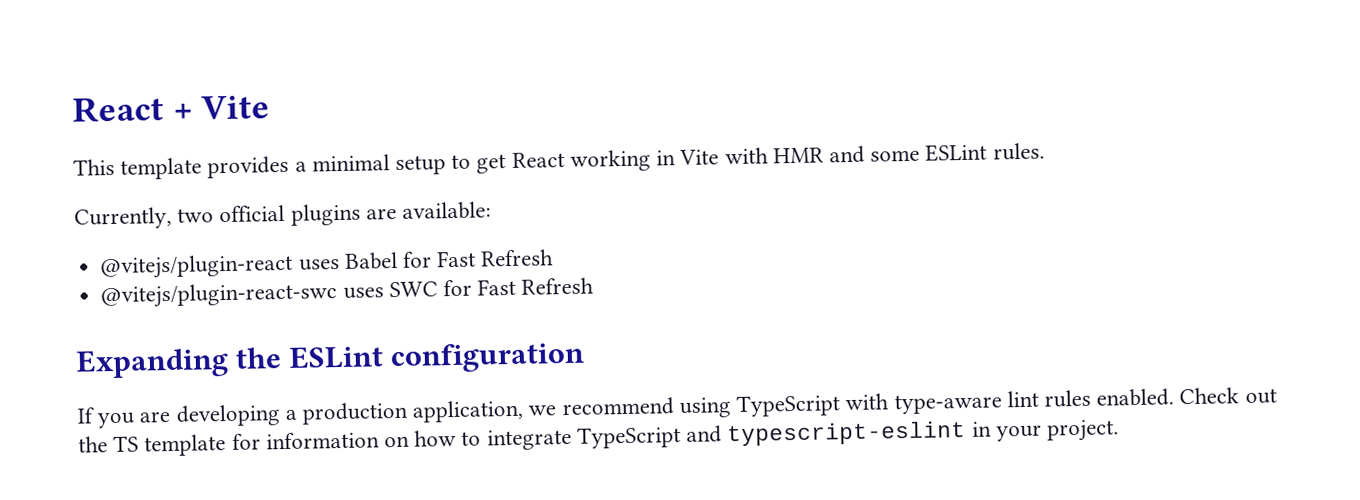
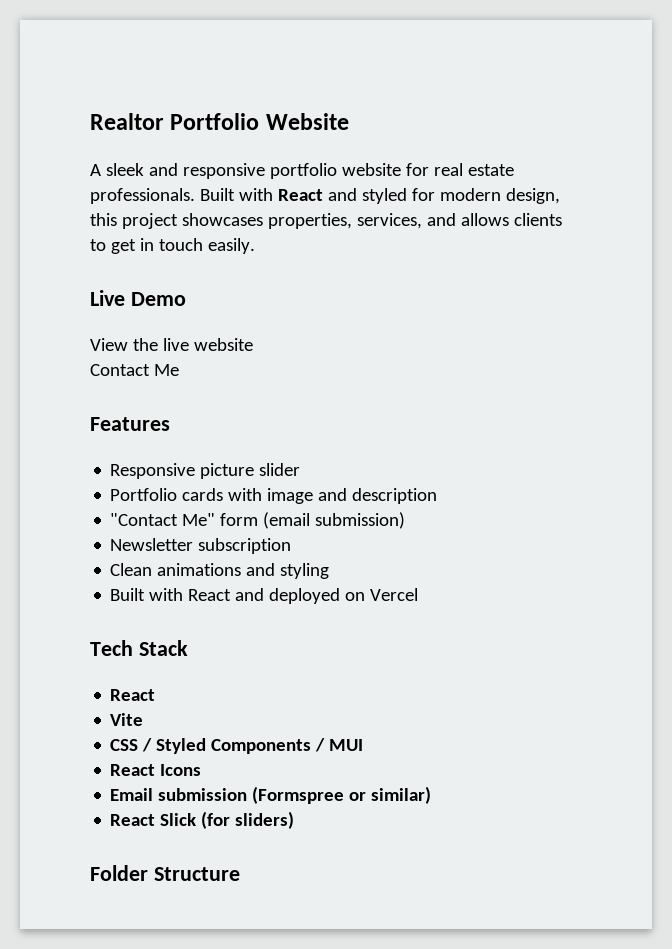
[72,95,271,123] [73,142,1045,180] [74,201,492,230] [100,249,555,280] [100,277,595,309] [76,341,586,379] [77,387,1277,429] [78,419,1119,457] React + Vite // This template provides a minimal setup to get React working in Vite with HMR and some ESLint rules. // Currently, two official plugins are available: // @vitejs/plugin-react uses Babel for Fast Refresh // @vitejs/plugin-react-swc uses SWC for Fast Refresh // Expanding the ESLint configuration // If you are developing a production application, we recommend using TypeScript with type-aware lint rules enabled. Check out the TS template for information on how to integrate TypeScript and typescript-eslint in your project. -> [90,113,349,130] [90,163,514,179] [90,188,560,204] [90,213,562,229] [90,238,255,254] [90,290,186,306] [90,338,253,351] [90,364,179,376] [90,417,170,431] [110,463,301,479] [110,488,438,504] [110,512,406,529] [110,538,292,554] [110,563,330,579] [110,588,419,604] [90,640,188,656] [110,689,156,701] [110,713,144,726] [110,738,364,754] [110,764,202,776] [110,786,432,804] [110,811,295,829] [90,865,240,881] Realtor Portfolio Website // A sleek and responsive portfolio website for real estate professionals. Built with React and styled for modern design, this project showcases properties, services, and allows clients to get in touch easily. // Live Demo // View the live website // Contact Me // Features // Responsive picture slider // Portfolio cards with image and description // "Contact Me" form (email submission) // Newsletter subscription // Clean animations and styling // Built with React and deployed on Vercel // Tech Stack // React // Vite // CSS / Styled Components / MUI // React Icons // Email submission (Formspree or similar) // React Slick (for sliders) // Folder Structure

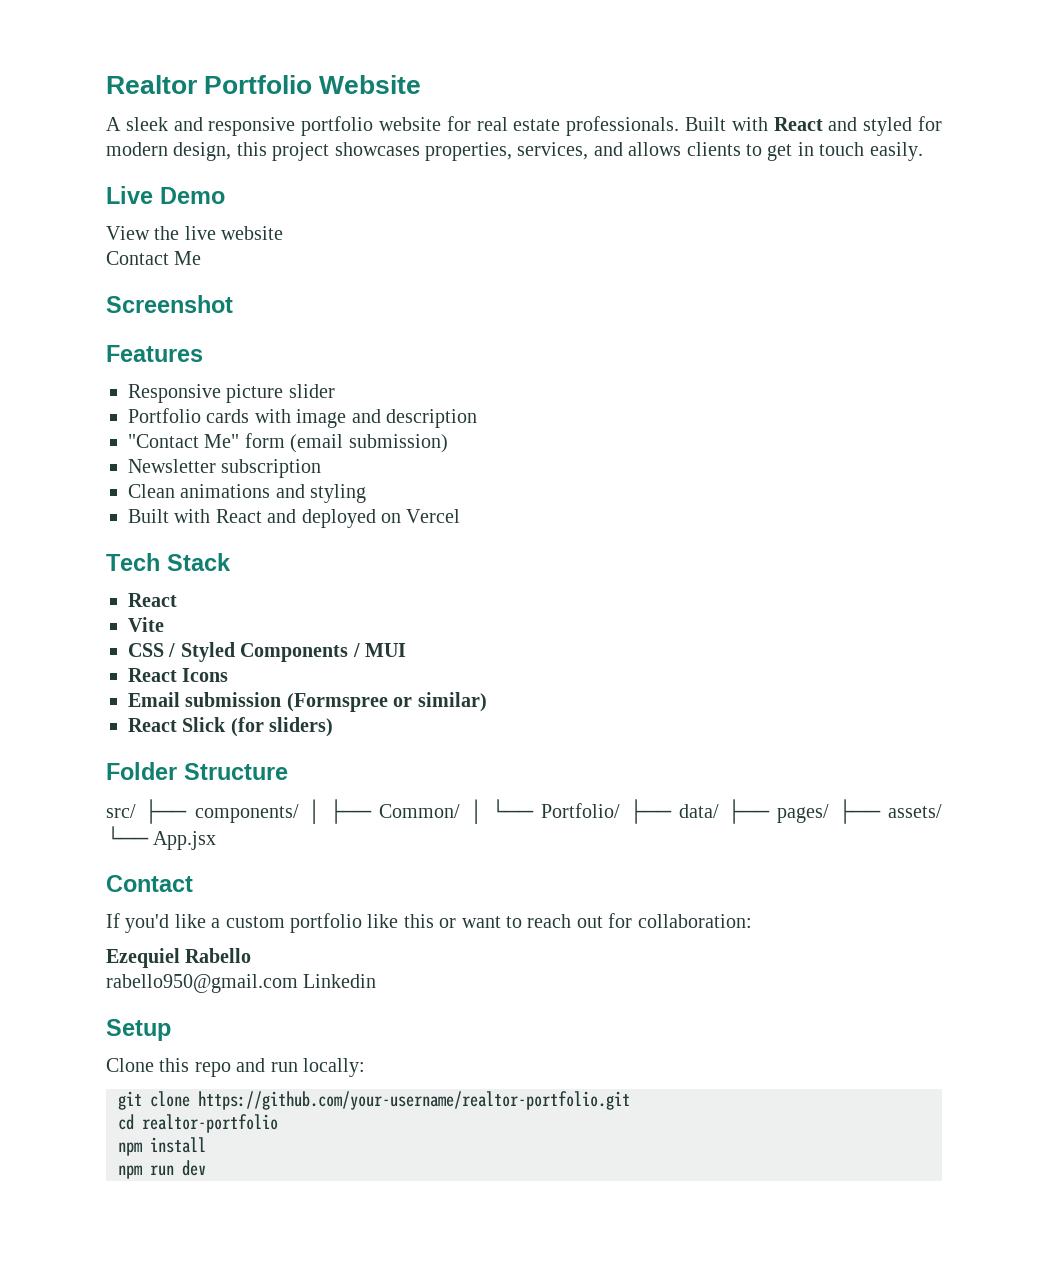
(179, 370) none -> [106,295,233,313] // Screenshot
(240, 874) none -> [106,799,943,824] [106,826,217,850] [106,875,193,892] [106,913,752,933] [106,948,252,968] [106,974,377,993] [106,1019,171,1041] [106,1058,365,1077] [118,1091,630,1110] [118,1114,278,1133] [118,1137,206,1156] [118,1160,206,1179] // src/ ├── components/ │ ├── Common/ │ └── Portfolio/ ├── data/ ├── pages/ ├── assets/ └── App.jsx // Contact // If you'd like a custom portfolio like this or want to reach out for collaboration: // Ezequiel Rabello // rabello950@gmail.com Linkedin // Setup // Clone this repo and run locally: // git clone https://github.com/your-username/realtor-portfolio.git // cd realtor-portfolio // npm install // npm run dev

